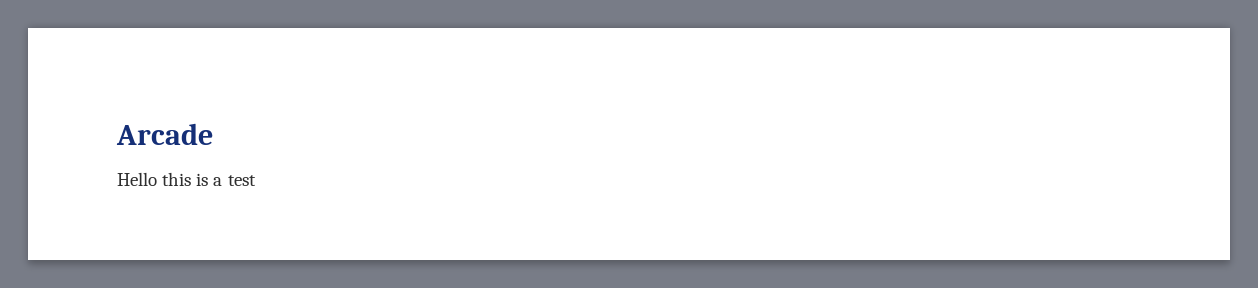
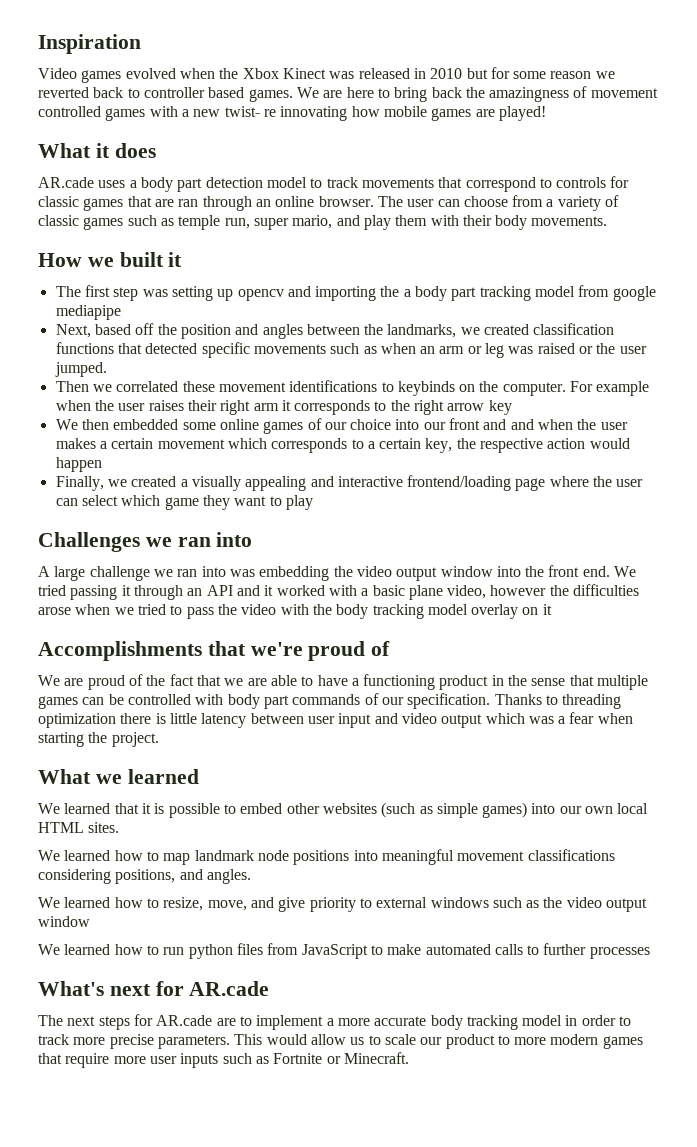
[116,123,213,145] [117,172,256,186] Arcade // Hello this is a test -> [38,34,141,54] [38,67,615,83] [38,86,658,102] [38,106,546,121] [38,143,156,158] [38,176,630,192] [38,195,620,211] [38,215,608,230] [38,252,183,267] [55,285,656,301] [55,305,121,320] [55,323,615,339] [55,342,647,358] [54,362,107,377] [55,380,650,396] [55,400,512,415] [55,418,628,434] [55,438,630,453] [55,457,102,472] [55,475,644,491] [55,495,313,510] [38,532,253,552] [38,565,637,581] [38,584,640,600] [38,604,552,619] [38,641,391,661] [38,674,649,690] [38,693,622,709] [38,712,633,728] [38,732,159,747] [38,769,199,784] [38,802,649,818] [38,822,120,833] [38,849,615,865] [38,869,251,884] [38,897,648,912] [38,916,90,927] [38,943,650,959] [38,981,270,996] [38,1014,632,1030] [38,1034,643,1049] [38,1052,409,1068] Inspiration // Video games evolved when the Xbox Kinect was released in 2010 but for some reason we reverted back to controller based games. We are here to bring back the amazingness of movement controlled games with a new twist- re innovating how mobile games are played! // What it does // AR.cade uses a body part detection model to track movements that correspond to controls for classic games that are ran through an online browser. The user can choose from a variety of classic games such as temple run, super mario, and play them with their body movements. // How we built it // The first step was setting up opencv and importing the a body part tracking model from google mediapipe // Next, based off the position and angles between the landmarks, we created classification functions that detected specific movements such as when an arm or leg was raised or the user jumped. // Then we correlated these movement identifications to keybinds on the computer. For example when the user raises their right arm it corresponds to the right arrow key // We then embedded some online games of our choice into our front and and when the user makes a certain movement which corresponds to a certain key, the respective action would happen // Finally, we created a visually appealing and interactive frontend/loading page where the user can select which game they want to play // Challenges we ran into // A large challenge we ran into was embedding the video output window into the front end. We tried passing it through an API and it worked with a basic plane video, however the difficulties arose when we tried to pass the video with the body tracking model overlay on it // Accomplishments that we're proud of // We are proud of the fact that we are able to have a functioning product in the sense that multiple games can be controlled with body part commands of our specification. Thanks to threading optimization there is little latency between user input and video output which was a fear when starting the project. // What we learned // We learned that it is possible to embed other websites (such as simple games) into our own local HTML sites. // We learned how to map landmark node positions into meaningful movement classifications considering positions, and angles. // We learned how to resize, move, and give priority to external windows such as the video output window // We learned how to run python files from JavaScript to make automated calls to further processes // What's next for AR.cade // The next steps for AR.cade are to implement a more accurate body tracking model in order to track more precise parameters. This would allow us to scale our product to more modern games that require more user inputs such as Fortnite or Minecraft.

